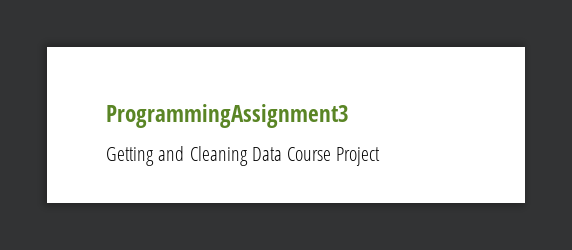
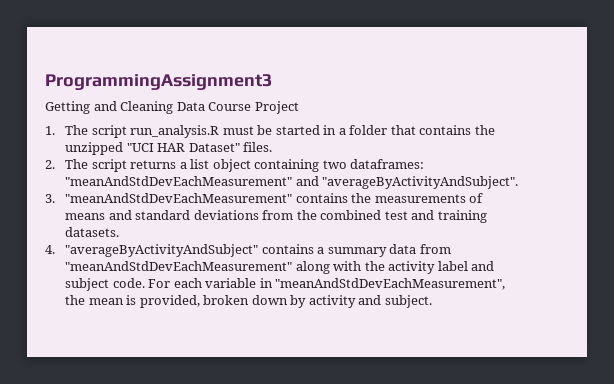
(381, 156) none -> [45,125,495,138] [65,142,273,155] [45,159,425,172] [65,176,519,189] [45,193,484,203] [65,210,487,223] [65,227,120,237] [45,244,451,257] [65,261,495,274] [65,278,506,291] [65,295,432,308] // 1. The script run_analysis.R must be started in a folder that contains the unzipped "UCI HAR Dataset" files. // 2. The script returns a list object containing two dataframes: "meanAndStdDevEachMeasurement" and "averageByActivityAndSubject". // 3. "meanAndStdDevEachMeasurement" contains the measurements of means and standard deviations from the combined test and training datasets. // 4. "averageByActivityAndSubject" contains a summary data from "meanAndStdDevEachMeasurement" along with the activity label and subject code. For each variable in "meanAndStdDevEachMeasurement", the mean is provided, broken down by activity and subject.

